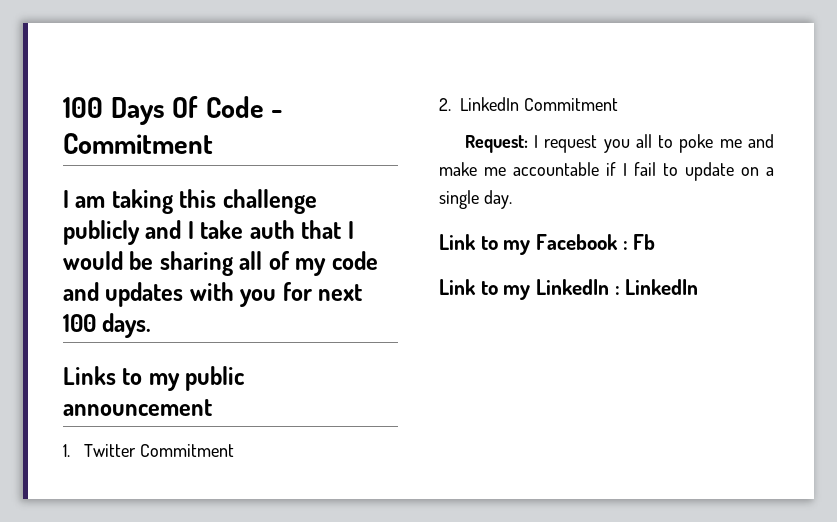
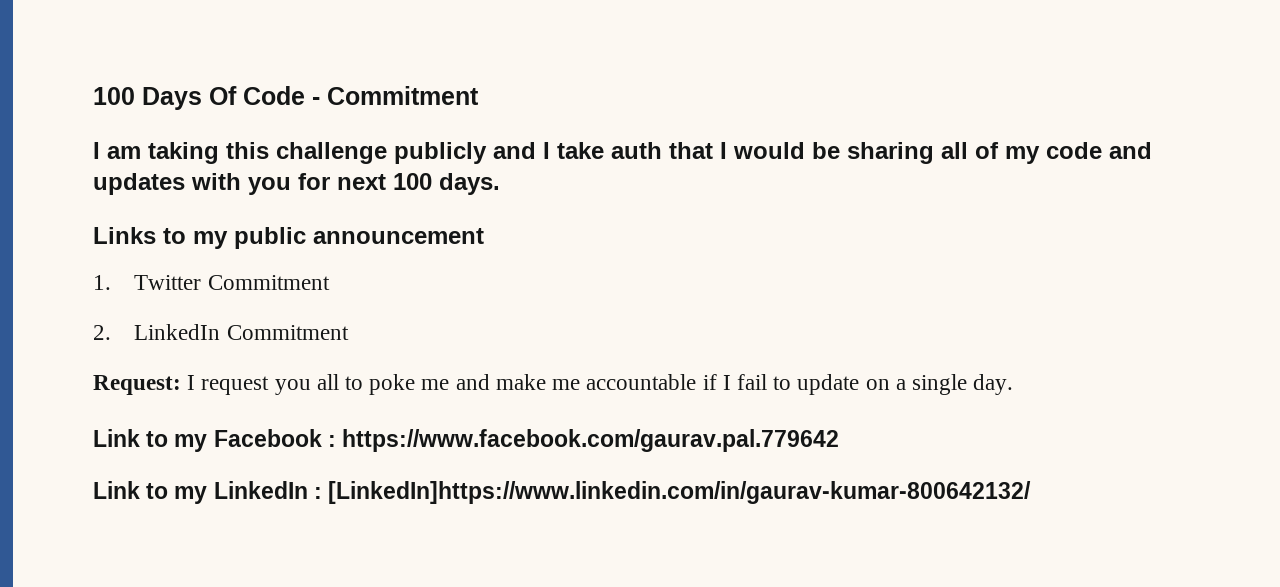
[633,234,656,250] Fb -> [342,429,840,452] https://www.facebook.com/gaurav.pal.779642
[625,279,699,295] LinkedIn -> [328,481,1032,504] [LinkedIn]https://www.linkedin.com/in/gaurav-kumar-800642132/

